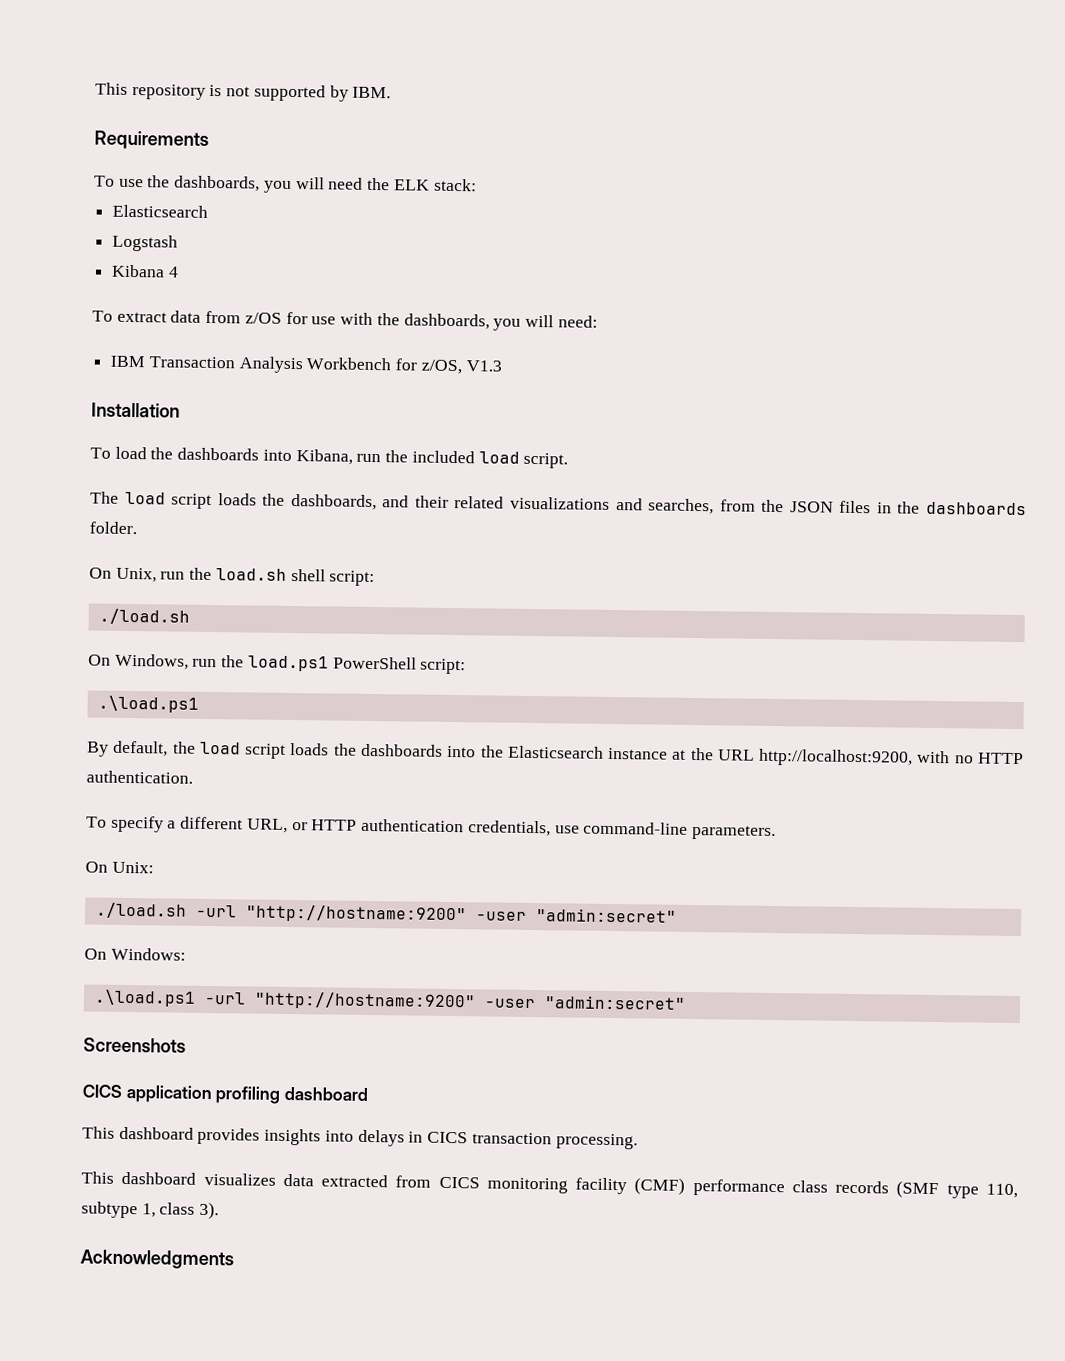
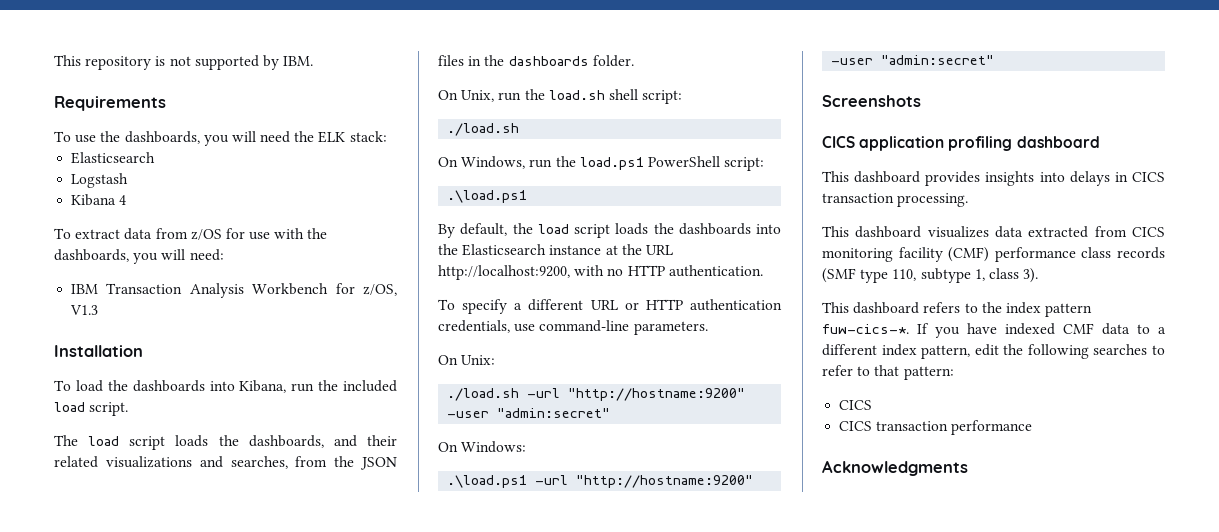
[246,818,288,833] URL, -> [590,300,618,310] URL
(220, 1210) none -> [822,302,1093,317] [822,323,1166,338] [822,344,1165,359] [822,365,954,380] [839,400,873,410] [839,420,1033,435] // This dashboard refers to the index pattern fuw-cics-*. If you have indexed CMF data to a different index pattern, edit the following searches to refer to that pattern: // CICS // CICS transaction performance

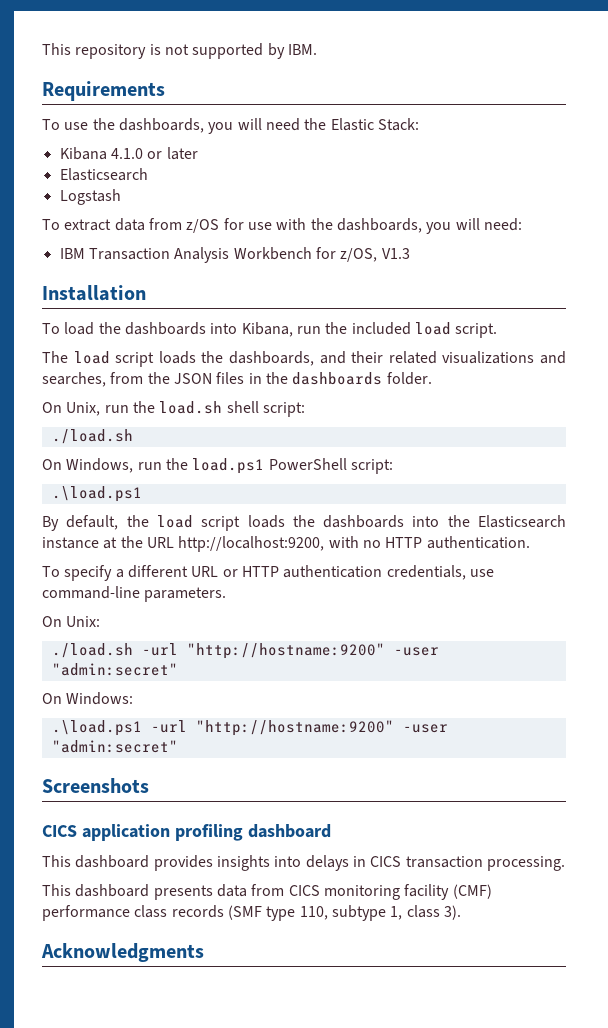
[318,131,387,143] ELK stack: -> [330,118,419,131] [59,147,198,160] Elastic Stack: // Kibana 4.1.0 or later
[71,194,127,206] // Kibana 4 -> (121, 197) none
[927,226,1089,238] visualizes data extracted -> [153,884,247,900] presents data
[822,302,1093,317] [822,323,1166,338] [822,344,1165,359] [822,365,954,380] [839,400,873,410] [839,420,1033,435] // This dashboard refers to the index pattern fuw-cics-*. If you have indexed CMF data to a different index pattern, edit the following searches to refer to that pattern: // CICS // CICS transaction performance -> (461, 912) none

